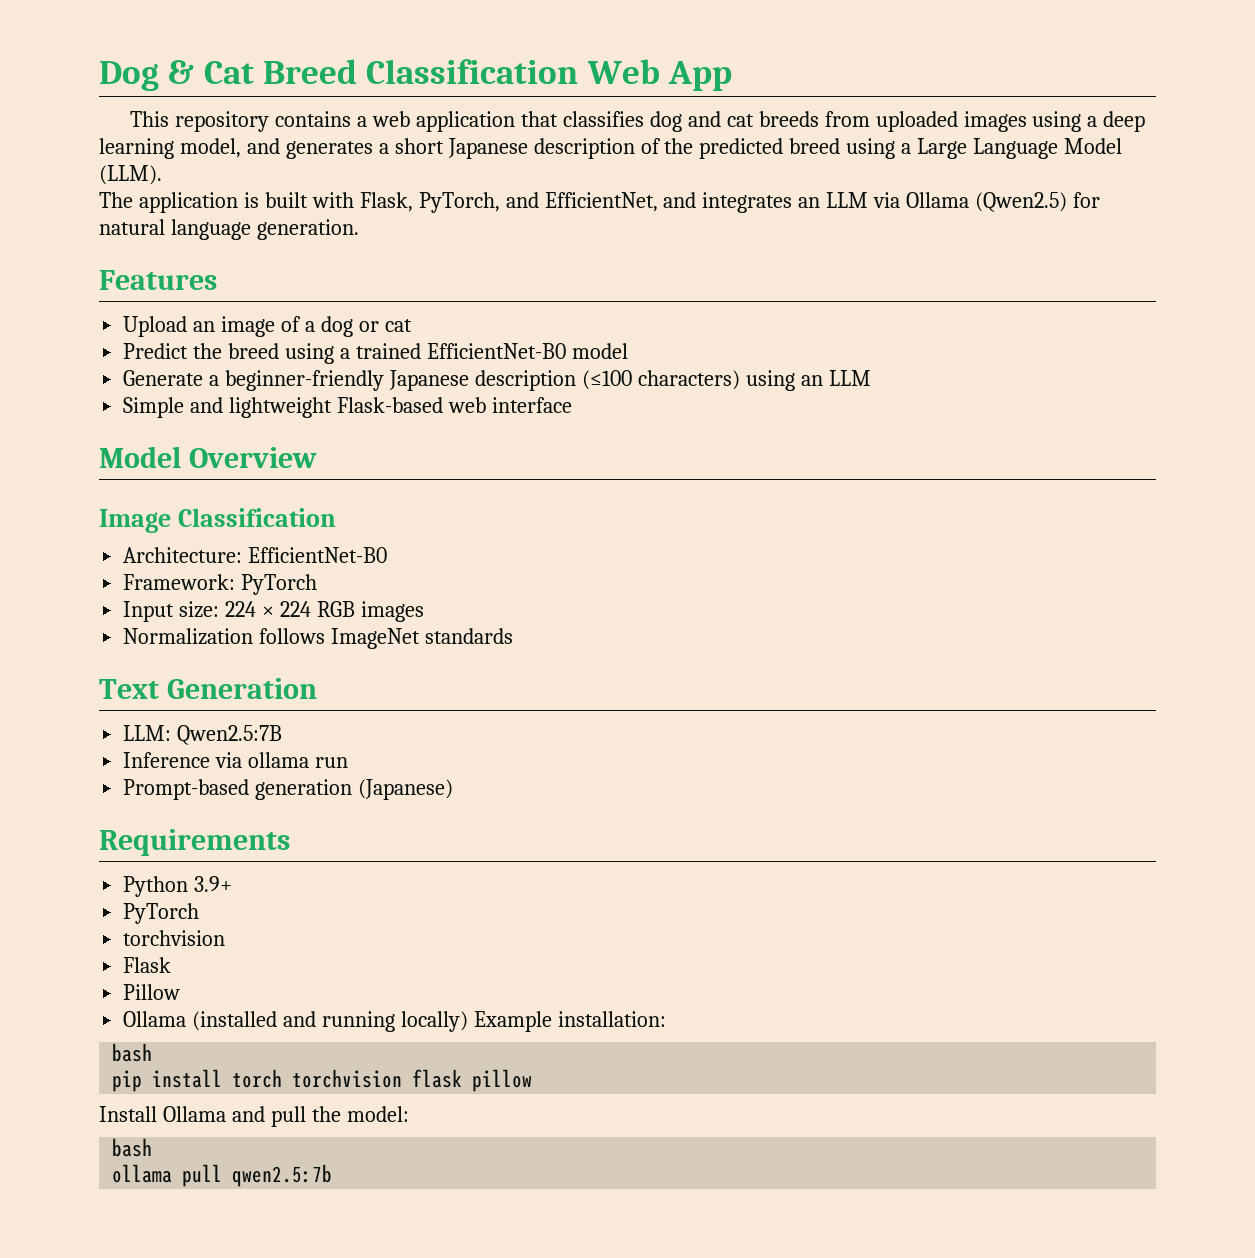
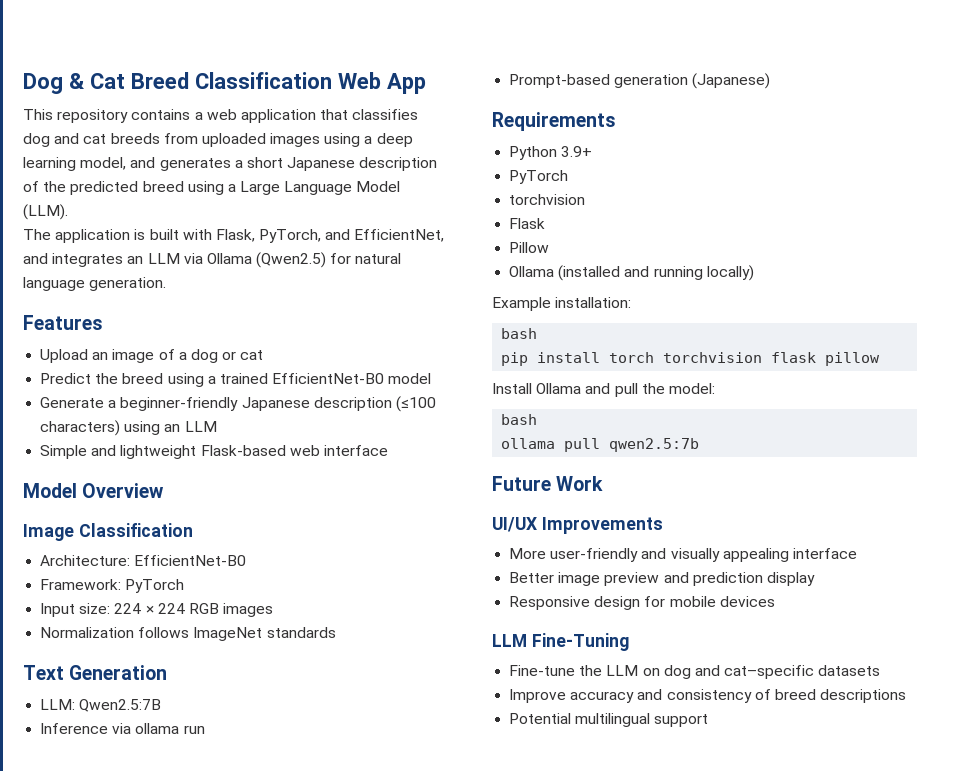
(468, 1021) none -> (754, 273) //
(333, 1175) none -> [492,476,604,491] [492,517,663,534] [509,548,857,562] [509,572,815,586] [509,596,775,610] [492,633,629,651] [509,665,881,679] [509,689,907,703] [509,713,709,727] // Future Work // UI/UX Improvements // More user-friendly and visually appealing interface // Better image preview and prediction display // Responsive design for mobile devices // LLM Fine-Tuning // Fine-tune the LLM on dog and cat–specific datasets // Improve accuracy and consistency of breed descriptions // Potential multilingual support

